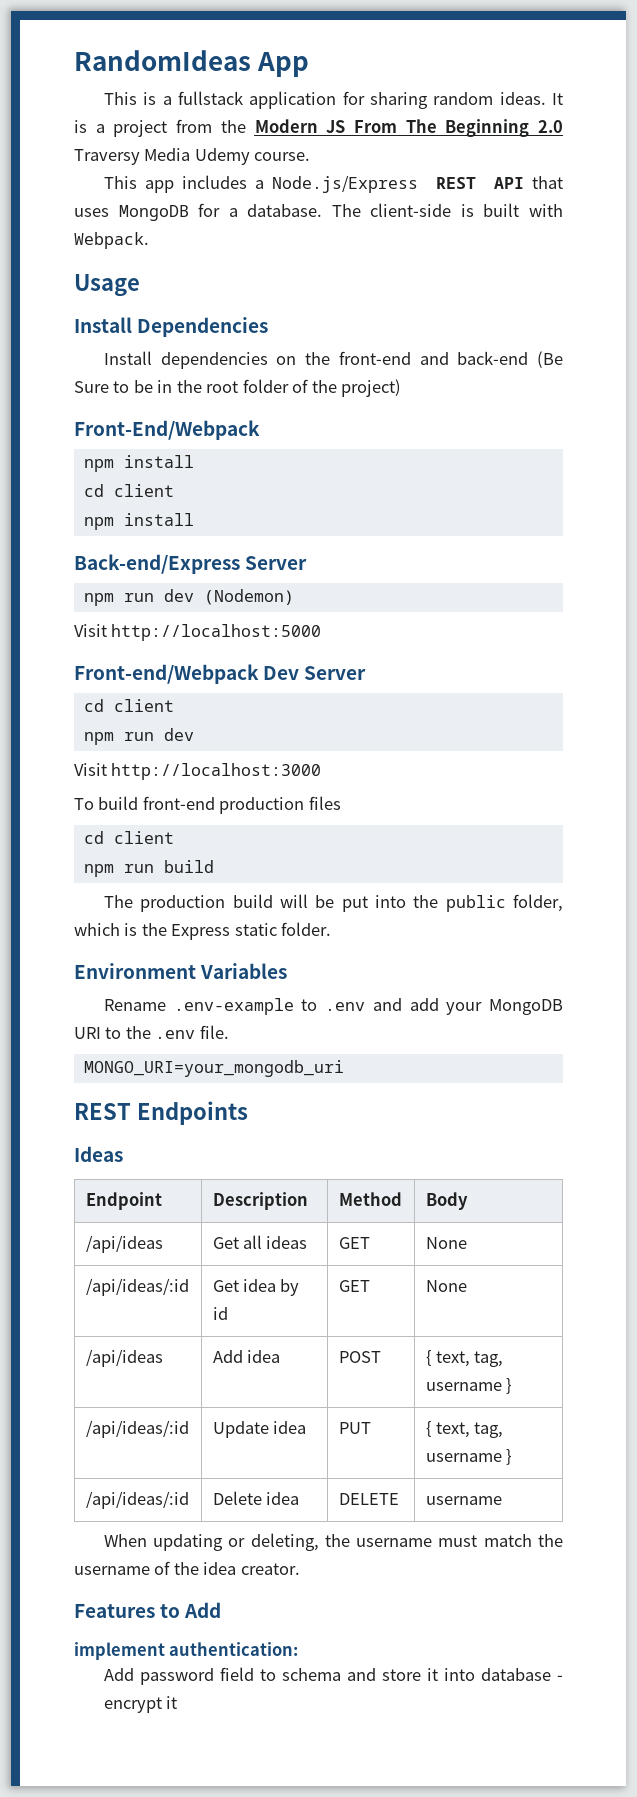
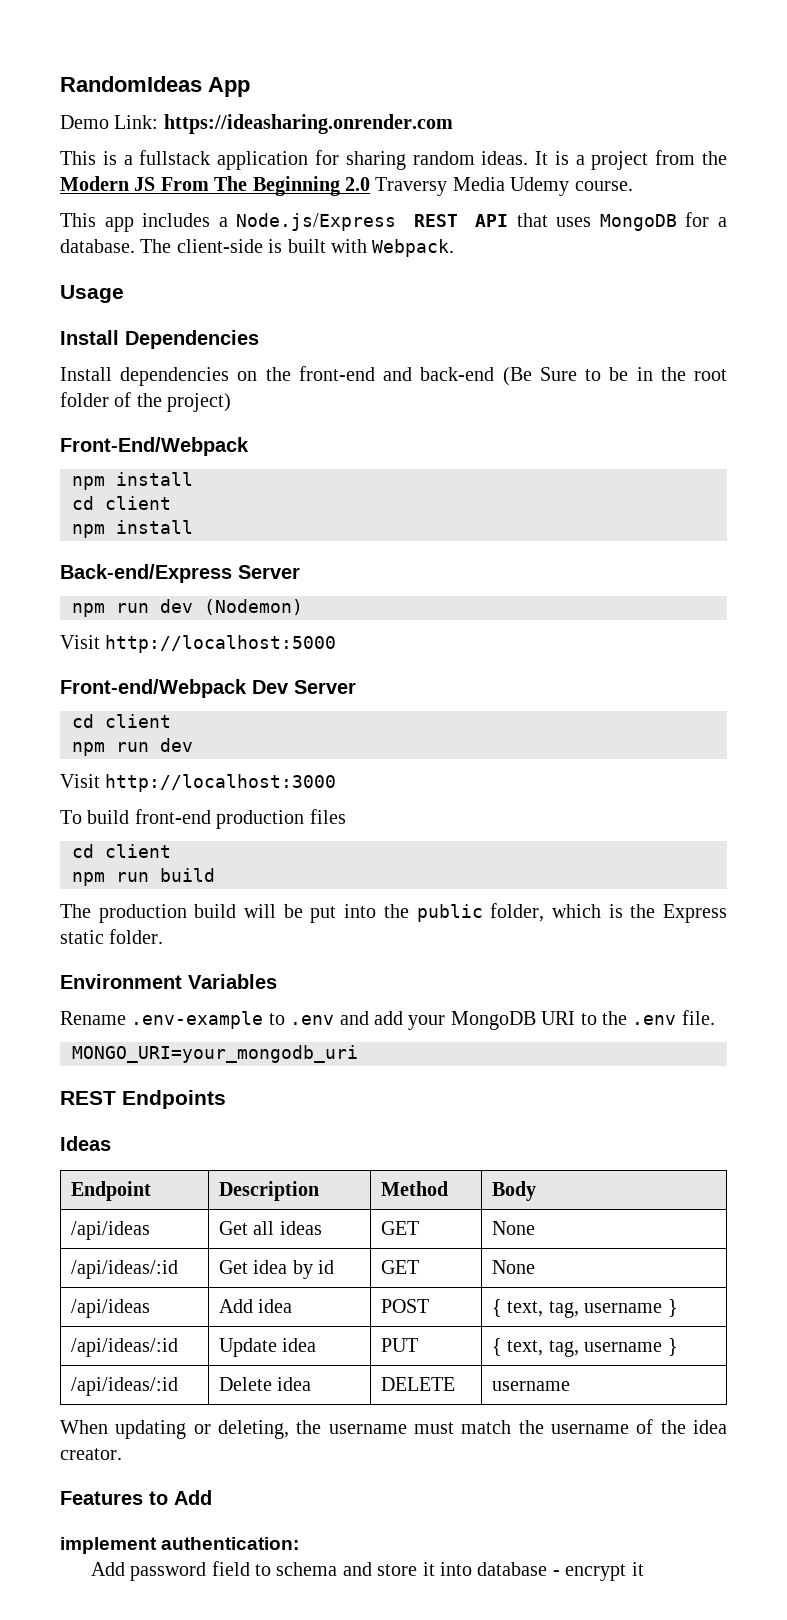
(310, 64) none -> [60,114,453,134] // Demo Link: https://ideasharing.onrender.com

